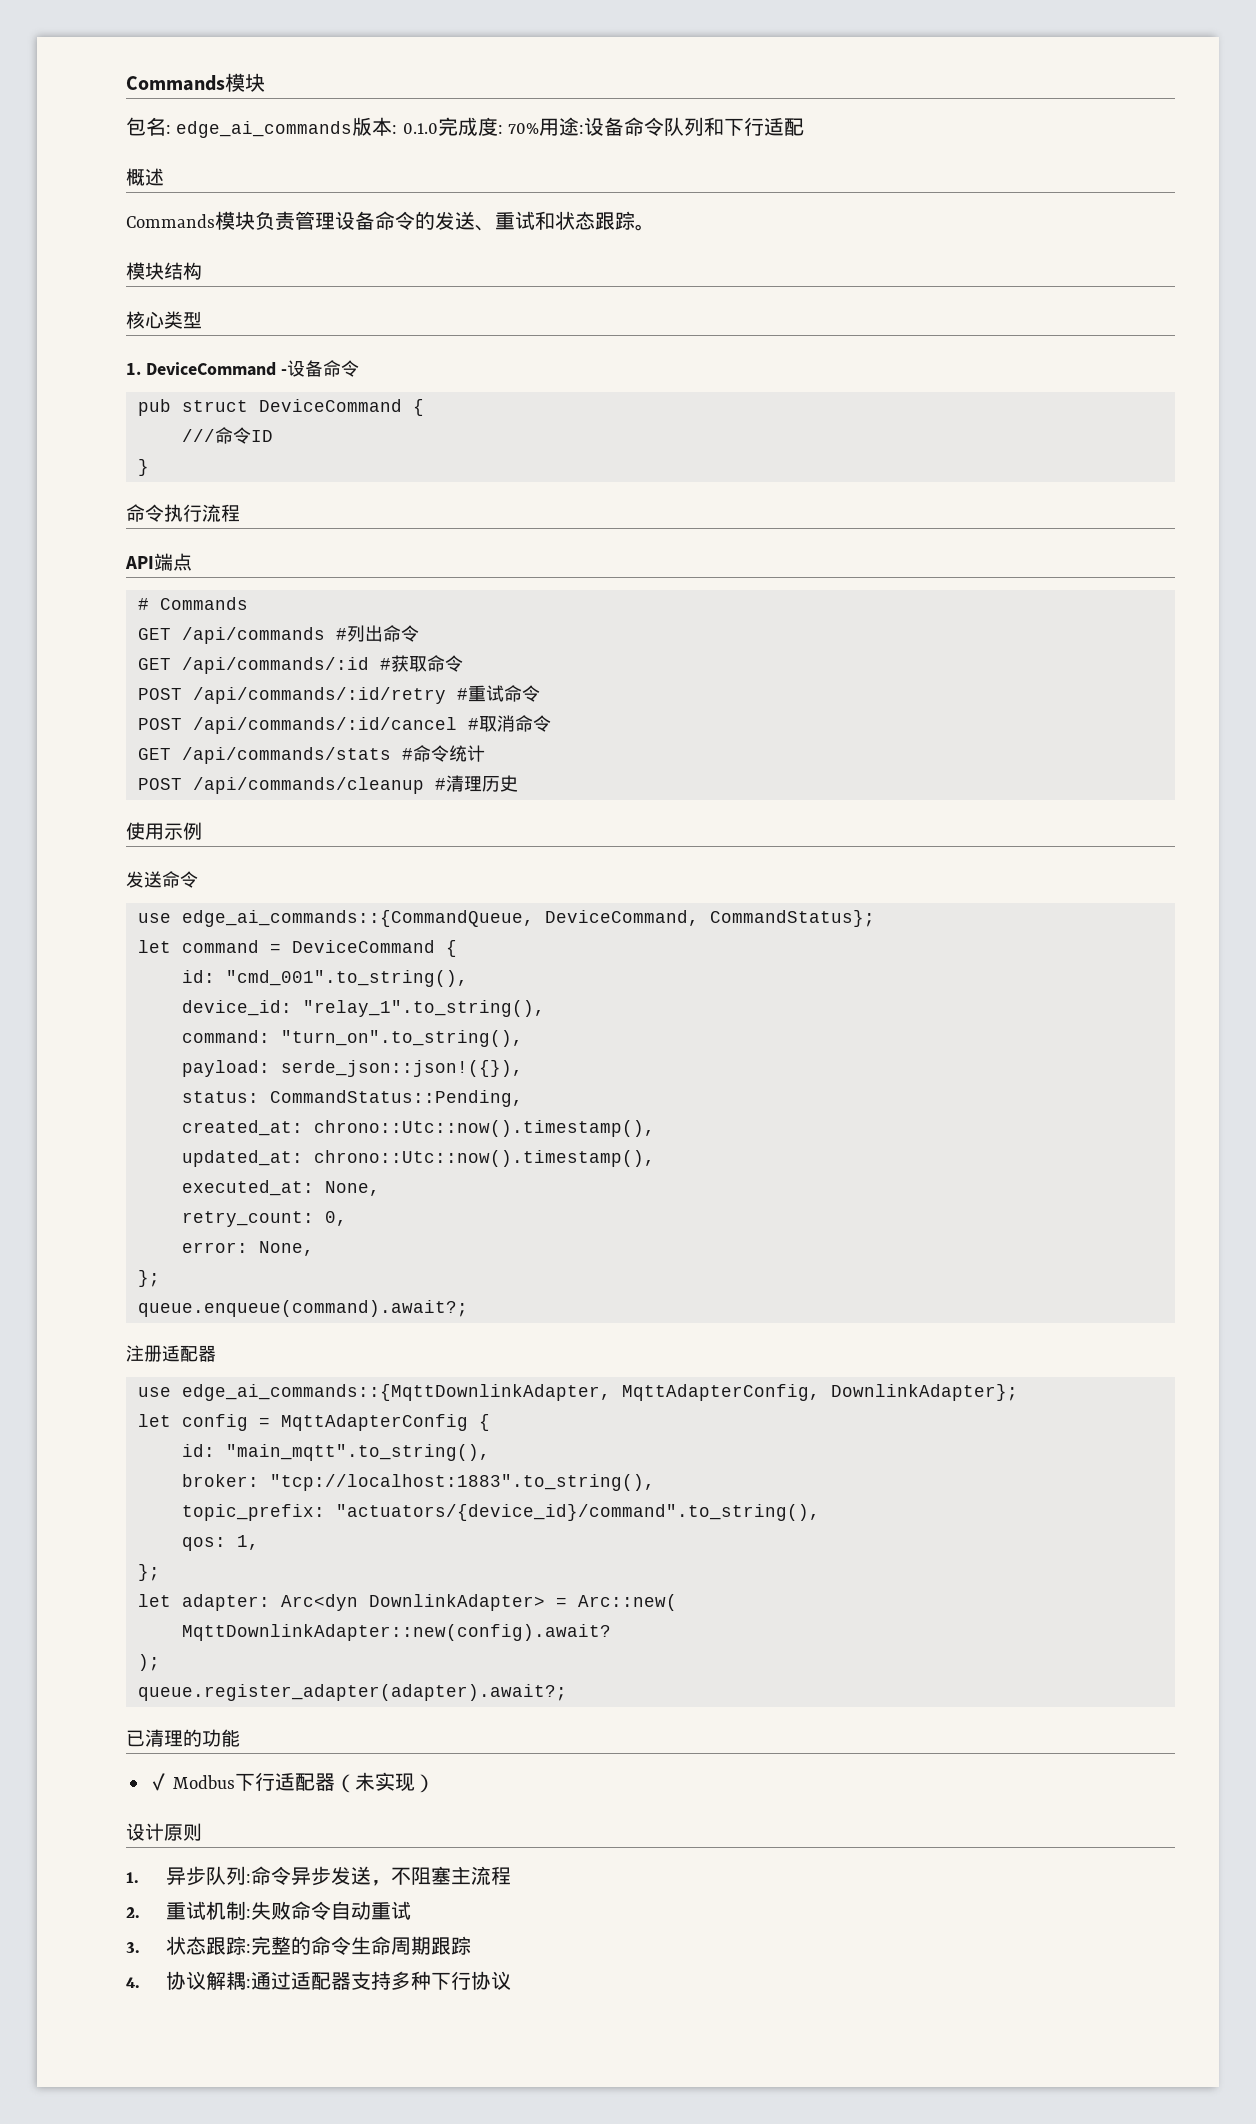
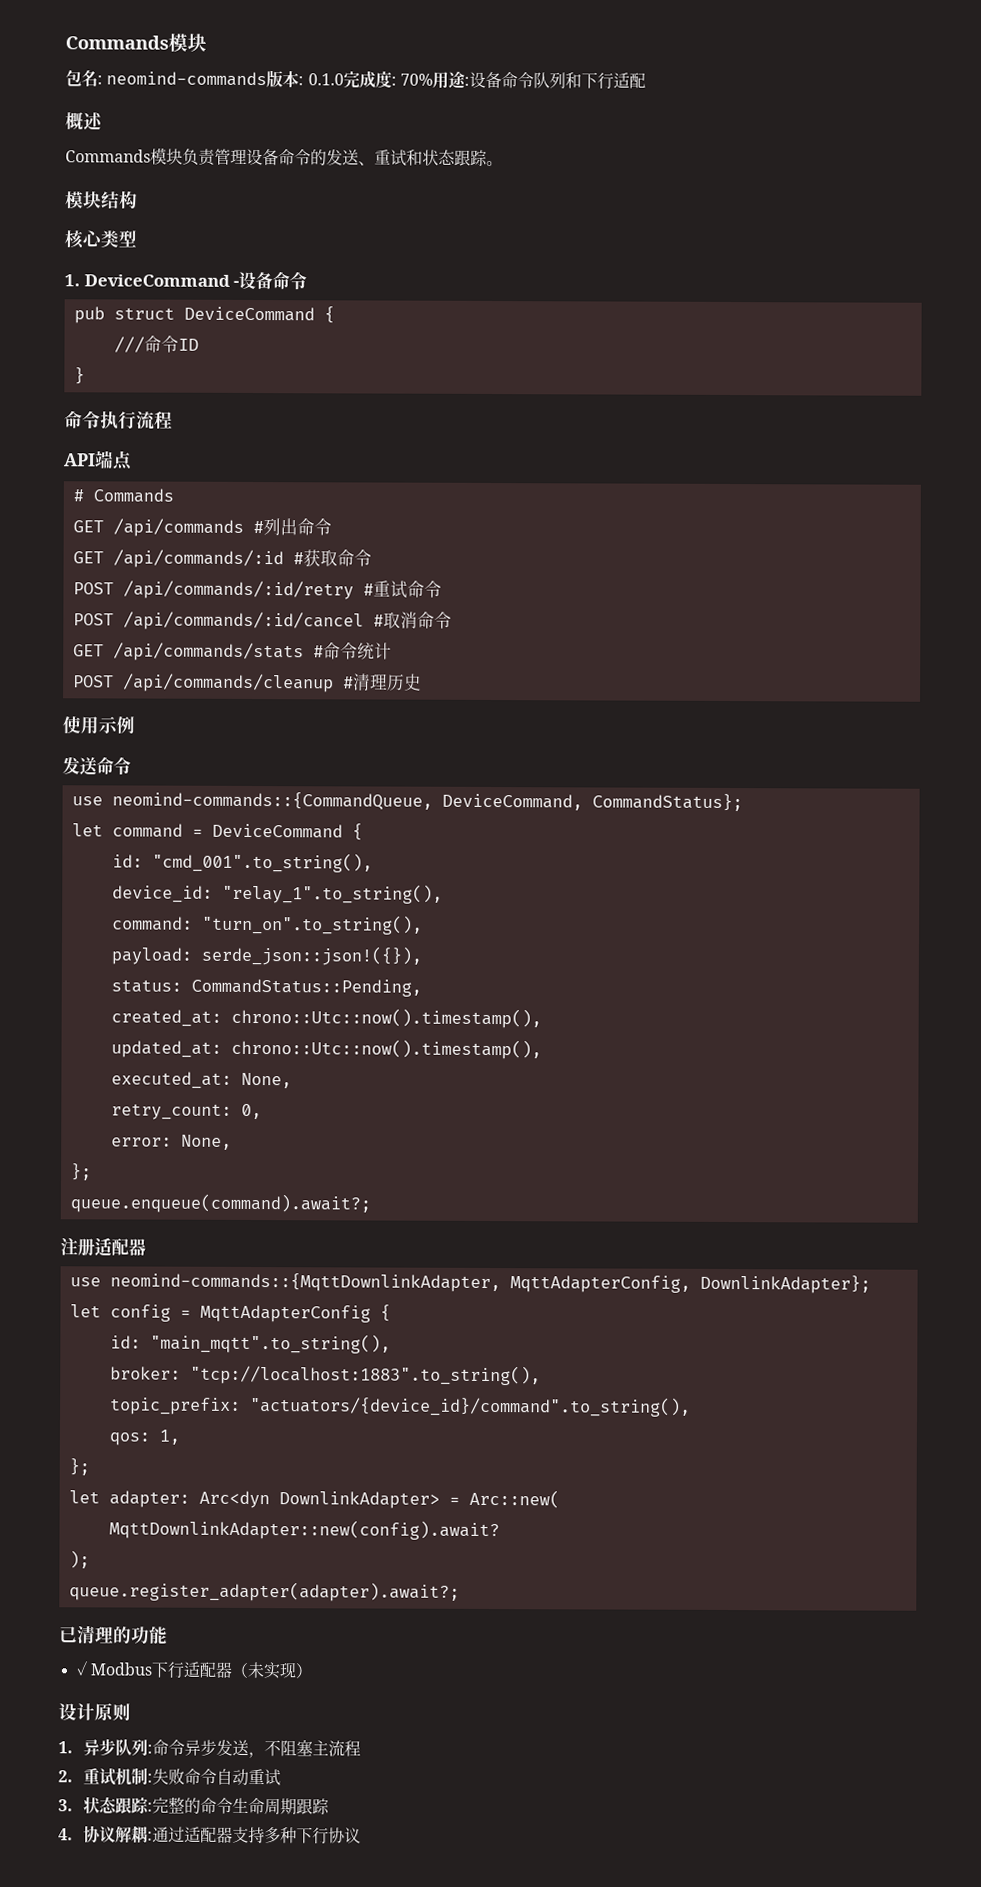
[176,121,353,138] edge_ai_commands -> [106,71,268,87] neomind-commands
[182,910,534,927] edge_ai_commands::{CommandQueue, -> [111,791,433,810] neomind-commands::{CommandQueue,
[182,1384,611,1401] edge_ai_commands::{MqttDownlinkAdapter, -> [109,1272,501,1293] neomind-commands::{MqttDownlinkAdapter,

